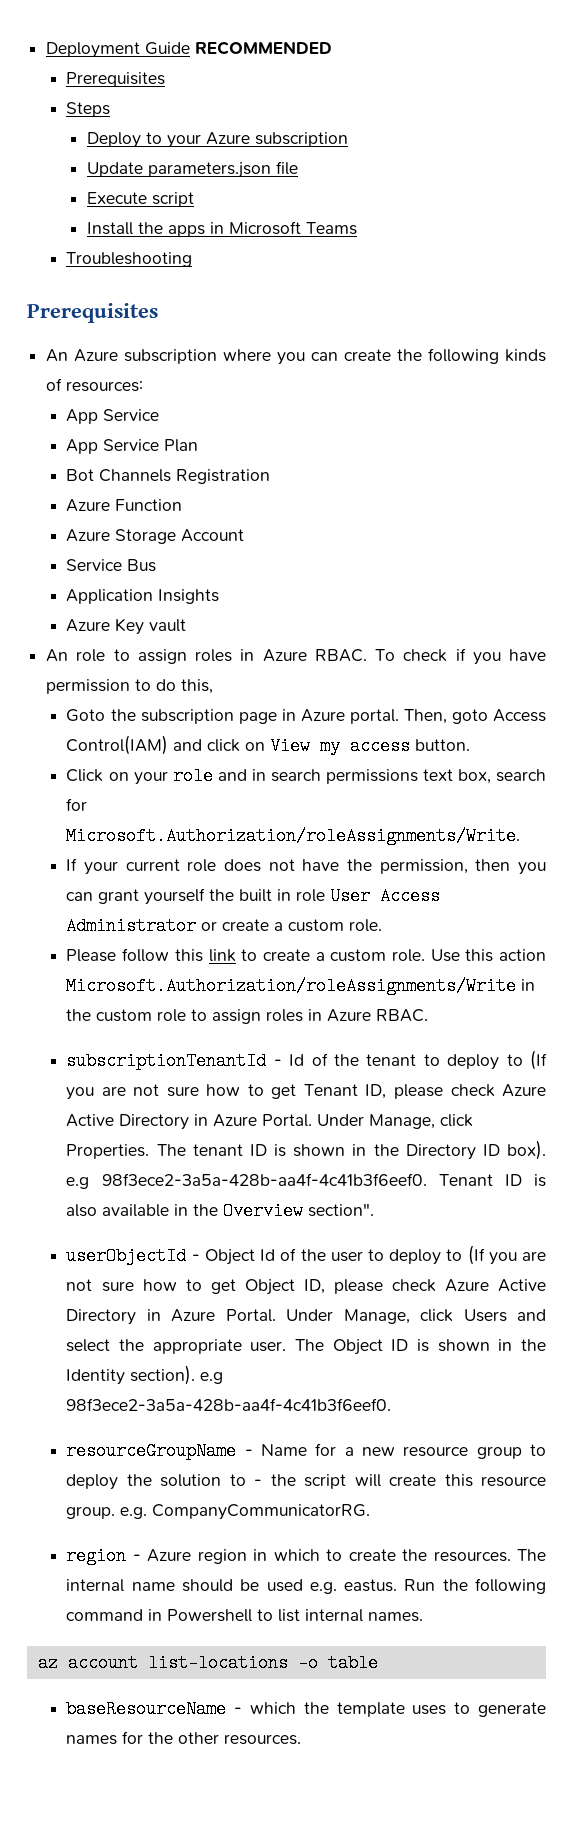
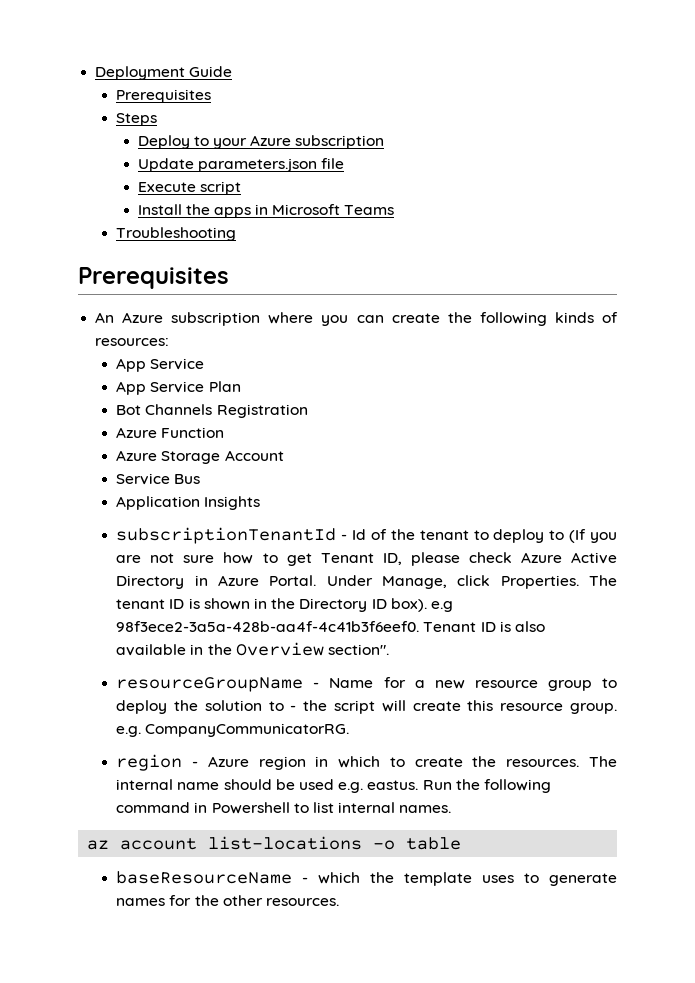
[195,41,333,55] RECOMMENDED -> (233, 71) none
[66,618,187,635] [46,648,547,665] [46,679,214,694] [66,709,546,724] [66,735,471,755] [66,767,546,785] [66,798,88,811] [66,827,521,845] [66,858,546,875] [66,887,441,905] [66,917,383,935] [66,948,546,962] [66,977,536,995] [66,1009,429,1024] // Azure Key vault // An role to assign roles in Azure RBAC. To check if you have permission to do this, // Goto the subscription page in Azure portal. Then, goto Access Control(IAM) and click on View my access button. // Click on your role and in search permissions text box, search for Microsoft.Authorization/roleAssignments/Write. // If your current role does not have the permission, then you can grant yourself the built in role User Access Administrator or create a custom role. // Please follow this link to create a custom role. Use this action Microsoft.Authorization/roleAssignments/Write in the custom role to assign roles in Azure RBAC. -> (261, 503) none
[66,1245,547,1265] [66,1279,546,1295] [66,1309,546,1325] [66,1339,546,1355] [66,1365,224,1385] [66,1398,392,1411] // userObjectId - Object Id of the user to deploy to (If you are not sure how to get Object ID, please check Azure Active Directory in Azure Portal. Under Manage, click Users and select the appropriate user. The Object ID is shown in the Identity section). e.g 98f3ece2-3a5a-428b-aa4f-4c41b3f6eef0. -> (390, 649) none

